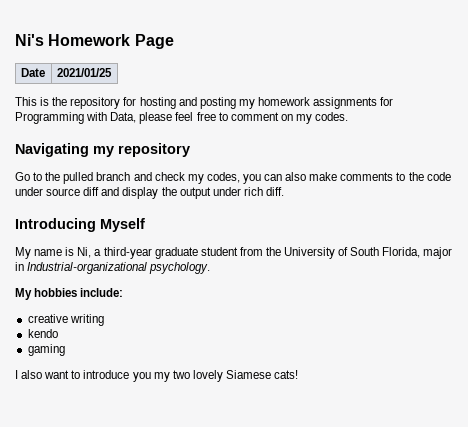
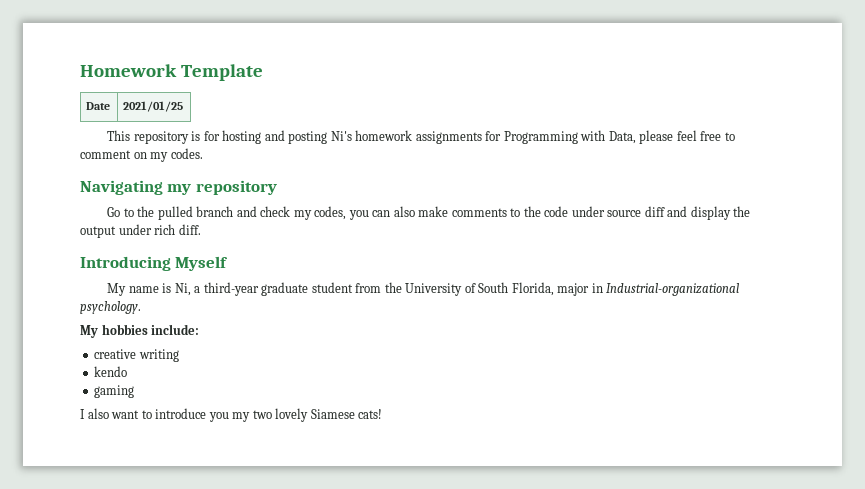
[15,34,174,49] Ni's Homework Page -> [80,64,263,81] Homework Template
[40,97,121,109] is the repository -> [133,131,201,144] repository is
[238,99,255,109] my -> [330,131,352,141] Ni's

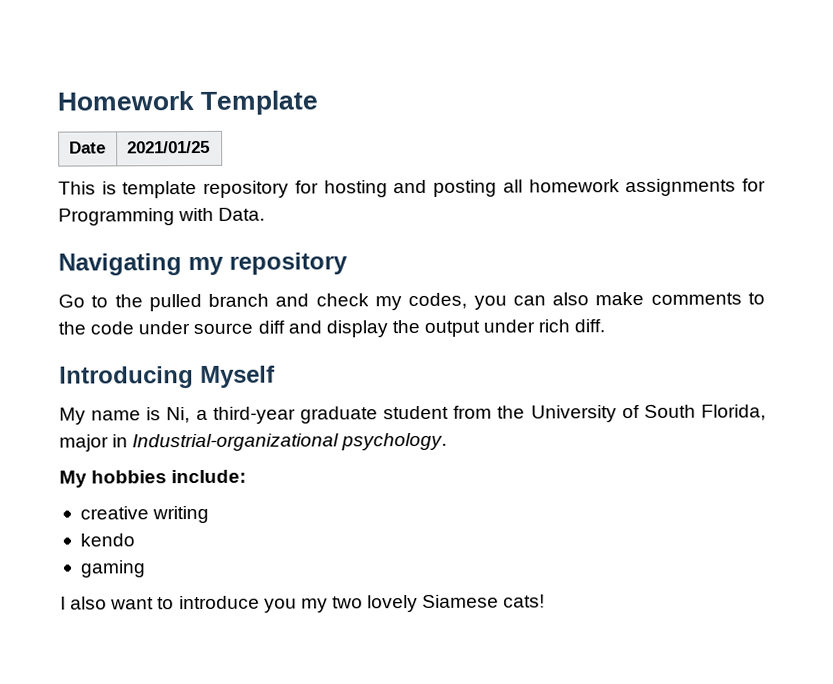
[133,131,201,144] repository is -> [101,180,290,199] is template repository
[330,131,352,141] Ni's -> [502,179,523,193] all
[608,130,735,144] [80,148,203,162] Data, please feel free to comment on my codes. -> [218,207,266,221] Data.

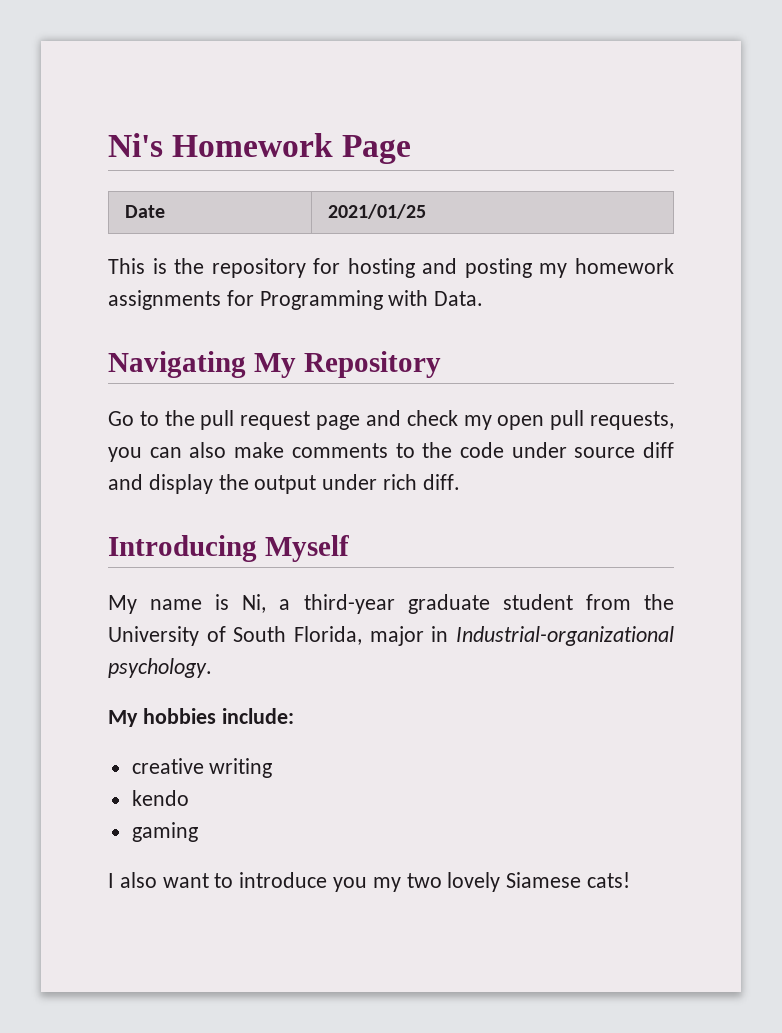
[57,90,319,115] Homework Template -> [108,133,412,164] Ni's Homework Page
[122,180,198,199] template -> [174,258,205,274] the
[502,179,523,193] all -> [539,263,568,278] my
[188,252,348,276] my repository -> [253,351,441,378] My Repository
[148,292,468,312] pulled branch and check my codes, -> [200,410,674,430] pull request page and check my open pull requests,

